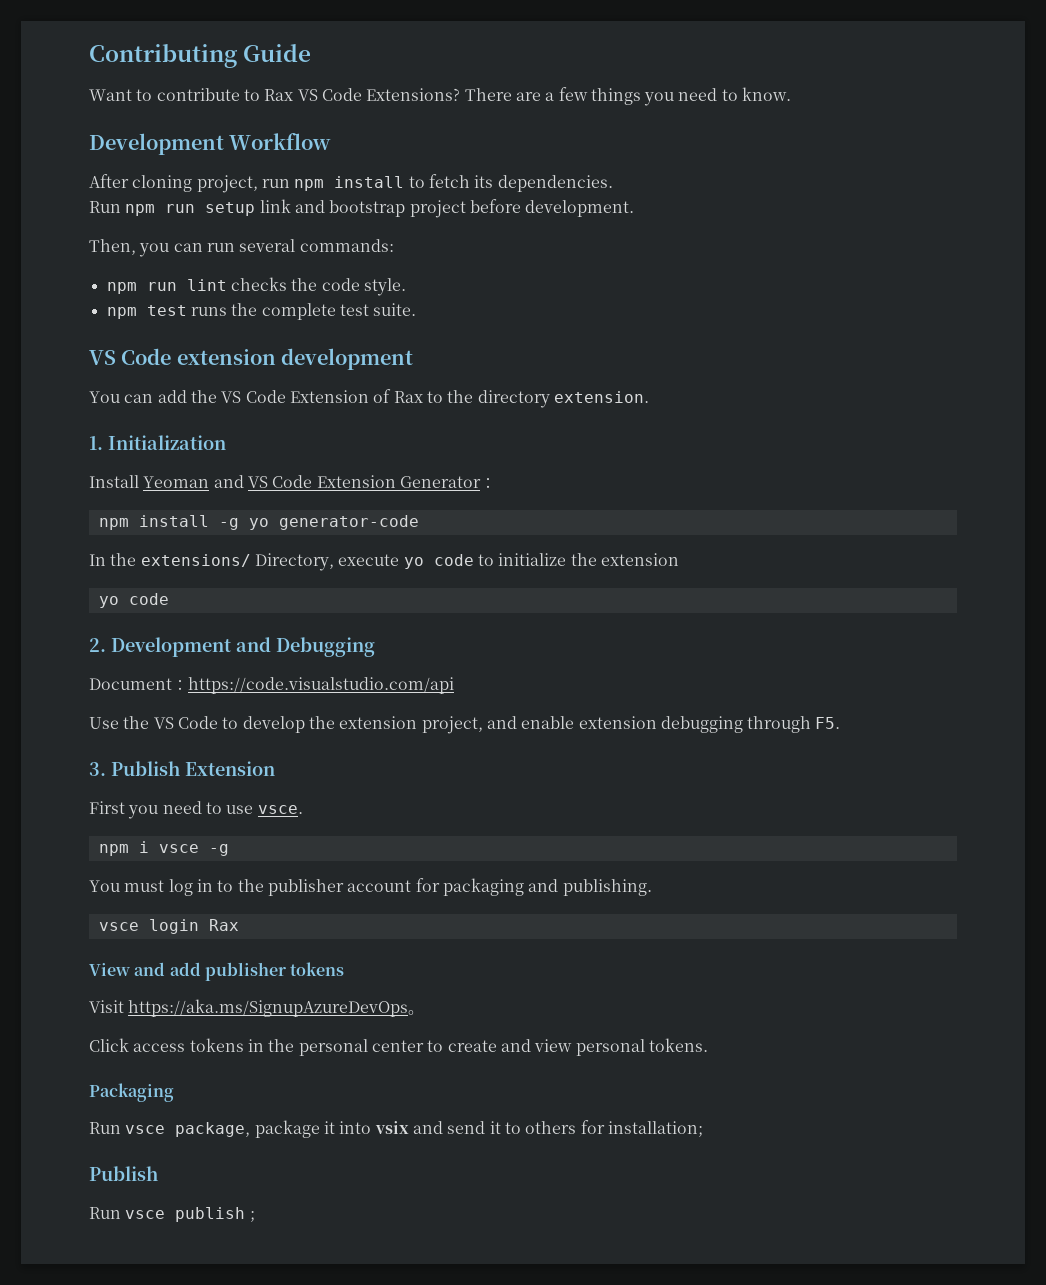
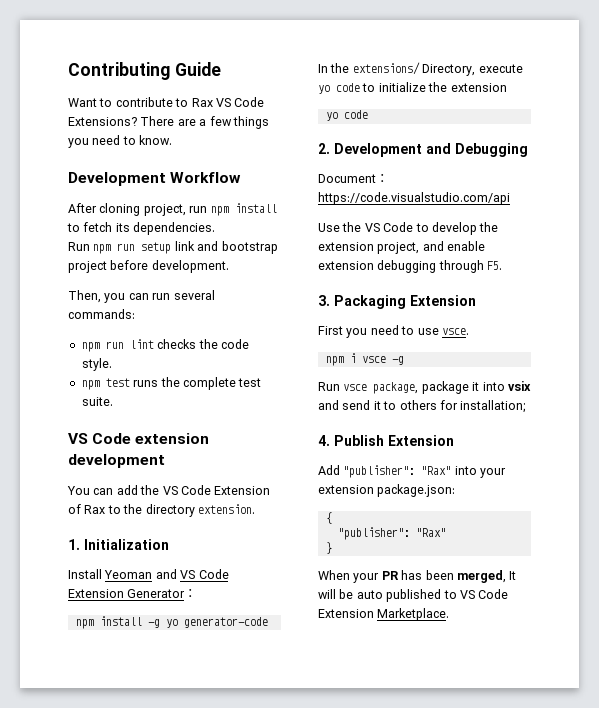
[111,761,180,776] Publish -> [334,295,406,309] Packaging
[89,878,652,896] [98,919,239,934] [89,962,345,981] [89,999,425,1017] [89,1038,708,1056] [89,1083,174,1102] // You must log in to the publisher account for packaging and publishing. // vsce login Rax // View and add publisher tokens // Visit https://aka.ms/SignupAzureDevOps。 // Click access tokens in the personal center to create and view personal tokens. // Packaging -> (404, 360) none
[89,1166,158,1181] [89,1207,255,1222] Publish // Run vsce publish ; -> [318,435,454,446] [318,465,507,478] [318,484,456,497] [325,512,332,524] [337,527,446,540] [325,542,332,554] [318,570,517,583] [318,589,509,602] [318,608,450,621] 4. Publish Extension // Add "publisher": "Rax" into your extension package.json: // { // "publisher": "Rax" // } // When your PR has been merged, It will be auto published to VS Code Extension Marketplace.

